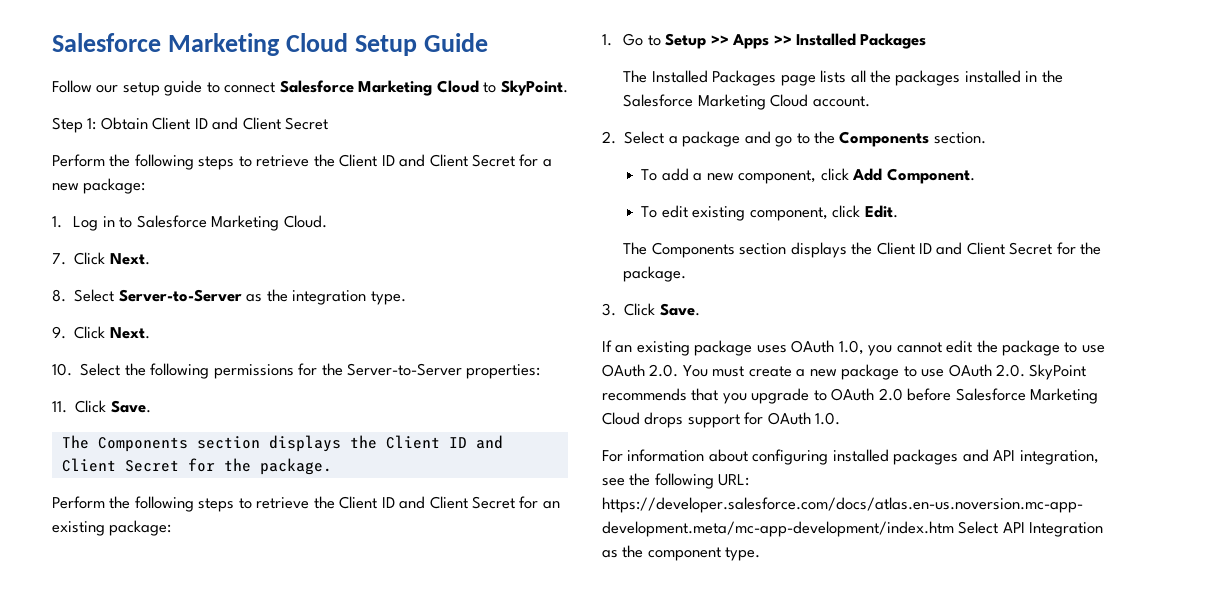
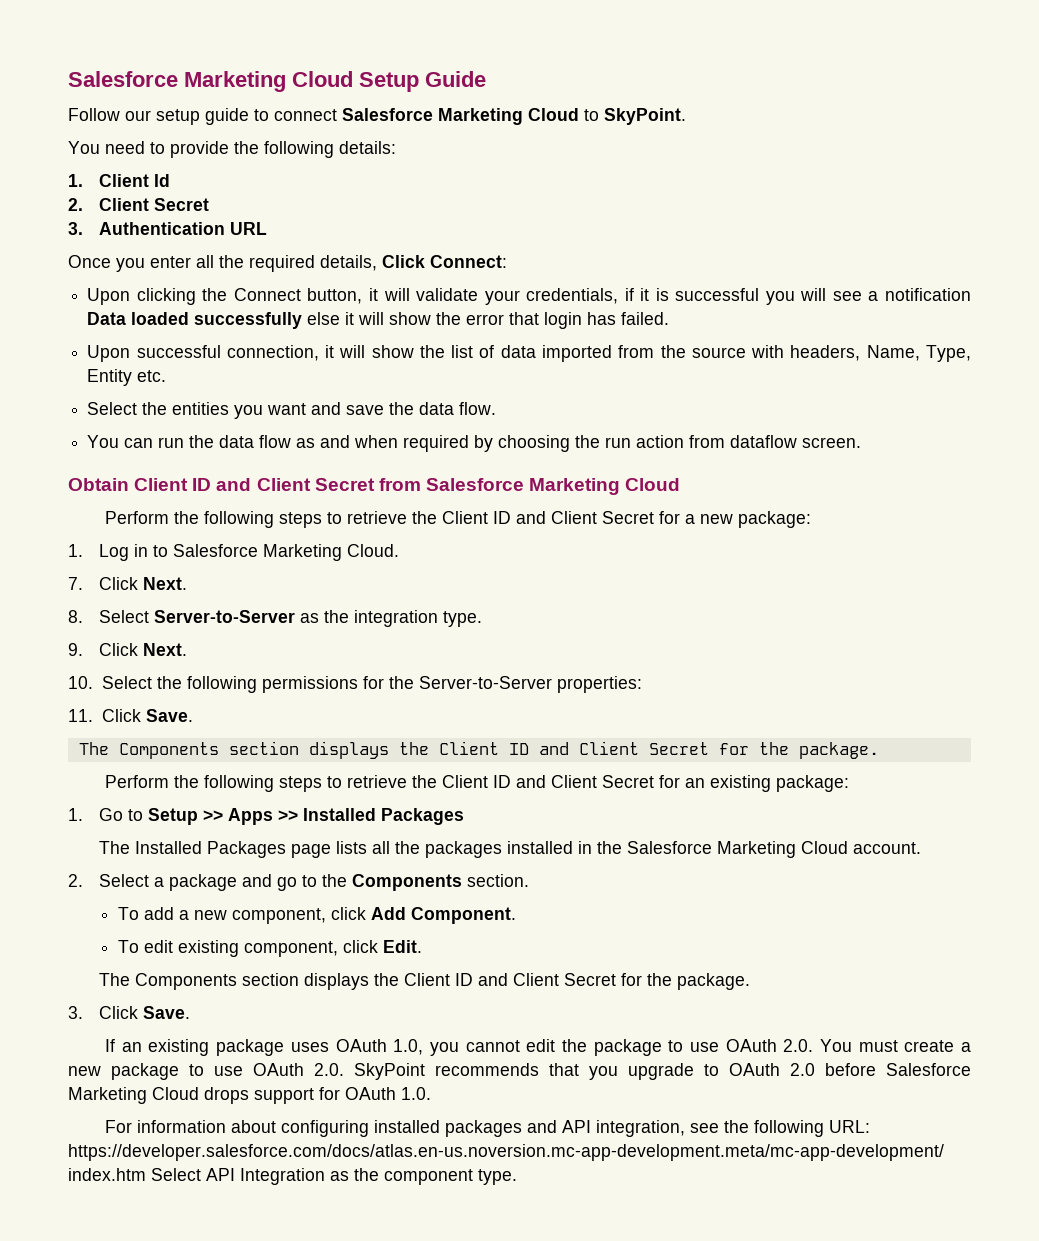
[52,117,97,133] Step 1: -> [68,141,396,158] [68,174,170,187] [68,198,209,211] [68,222,267,235] [68,255,507,272] [87,288,971,305] [87,312,670,329] [87,345,971,362] [87,369,167,386] [87,402,497,419] [87,435,862,452] You need to provide the following details: // 1. Client Id // 2. Client Secret // 3. Authentication URL // Once you enter all the required details, Click Connect: // Upon clicking the Connect button, it will validate your credentials, if it is successful you will see a notification Data loaded successfully else it will show the error that login has failed. // Upon successful connection, it will show the list of data imported from the source with headers, Name, Type, Entity etc. // Select the entities you want and save the data flow. // You can run the data flow as and when required by choosing the run action from dataflow screen. //
(329, 123) none -> [378,478,681,495] from Salesforce Marketing Cloud

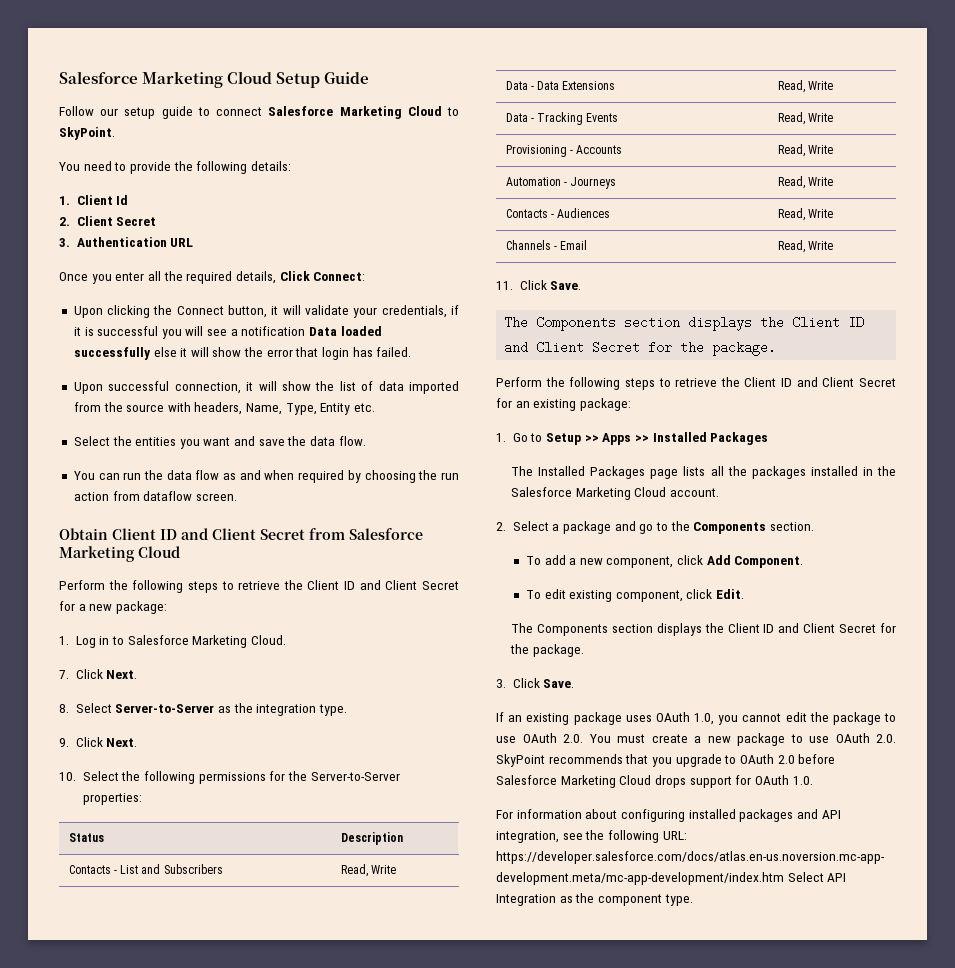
(642, 684) none -> [68,833,104,842] [340,832,403,845] [68,864,223,874] [340,864,396,877] [505,81,616,90] [777,80,833,93] [505,112,619,125] [777,112,833,125] [505,145,623,157] [777,144,833,157] [505,177,617,189] [777,176,833,189] [505,208,611,218] [777,208,833,221] [505,240,588,250] [777,240,833,253] // Status | Description // Contacts - List and Subscribers | Read, Write // Data - Data Extensions | Read, Write // Data - Tracking Events | Read, Write // Provisioning - Accounts | Read, Write // Automation - Journeys | Read, Write // Contacts - Audiences | Read, Write // Channels - Email | Read, Write

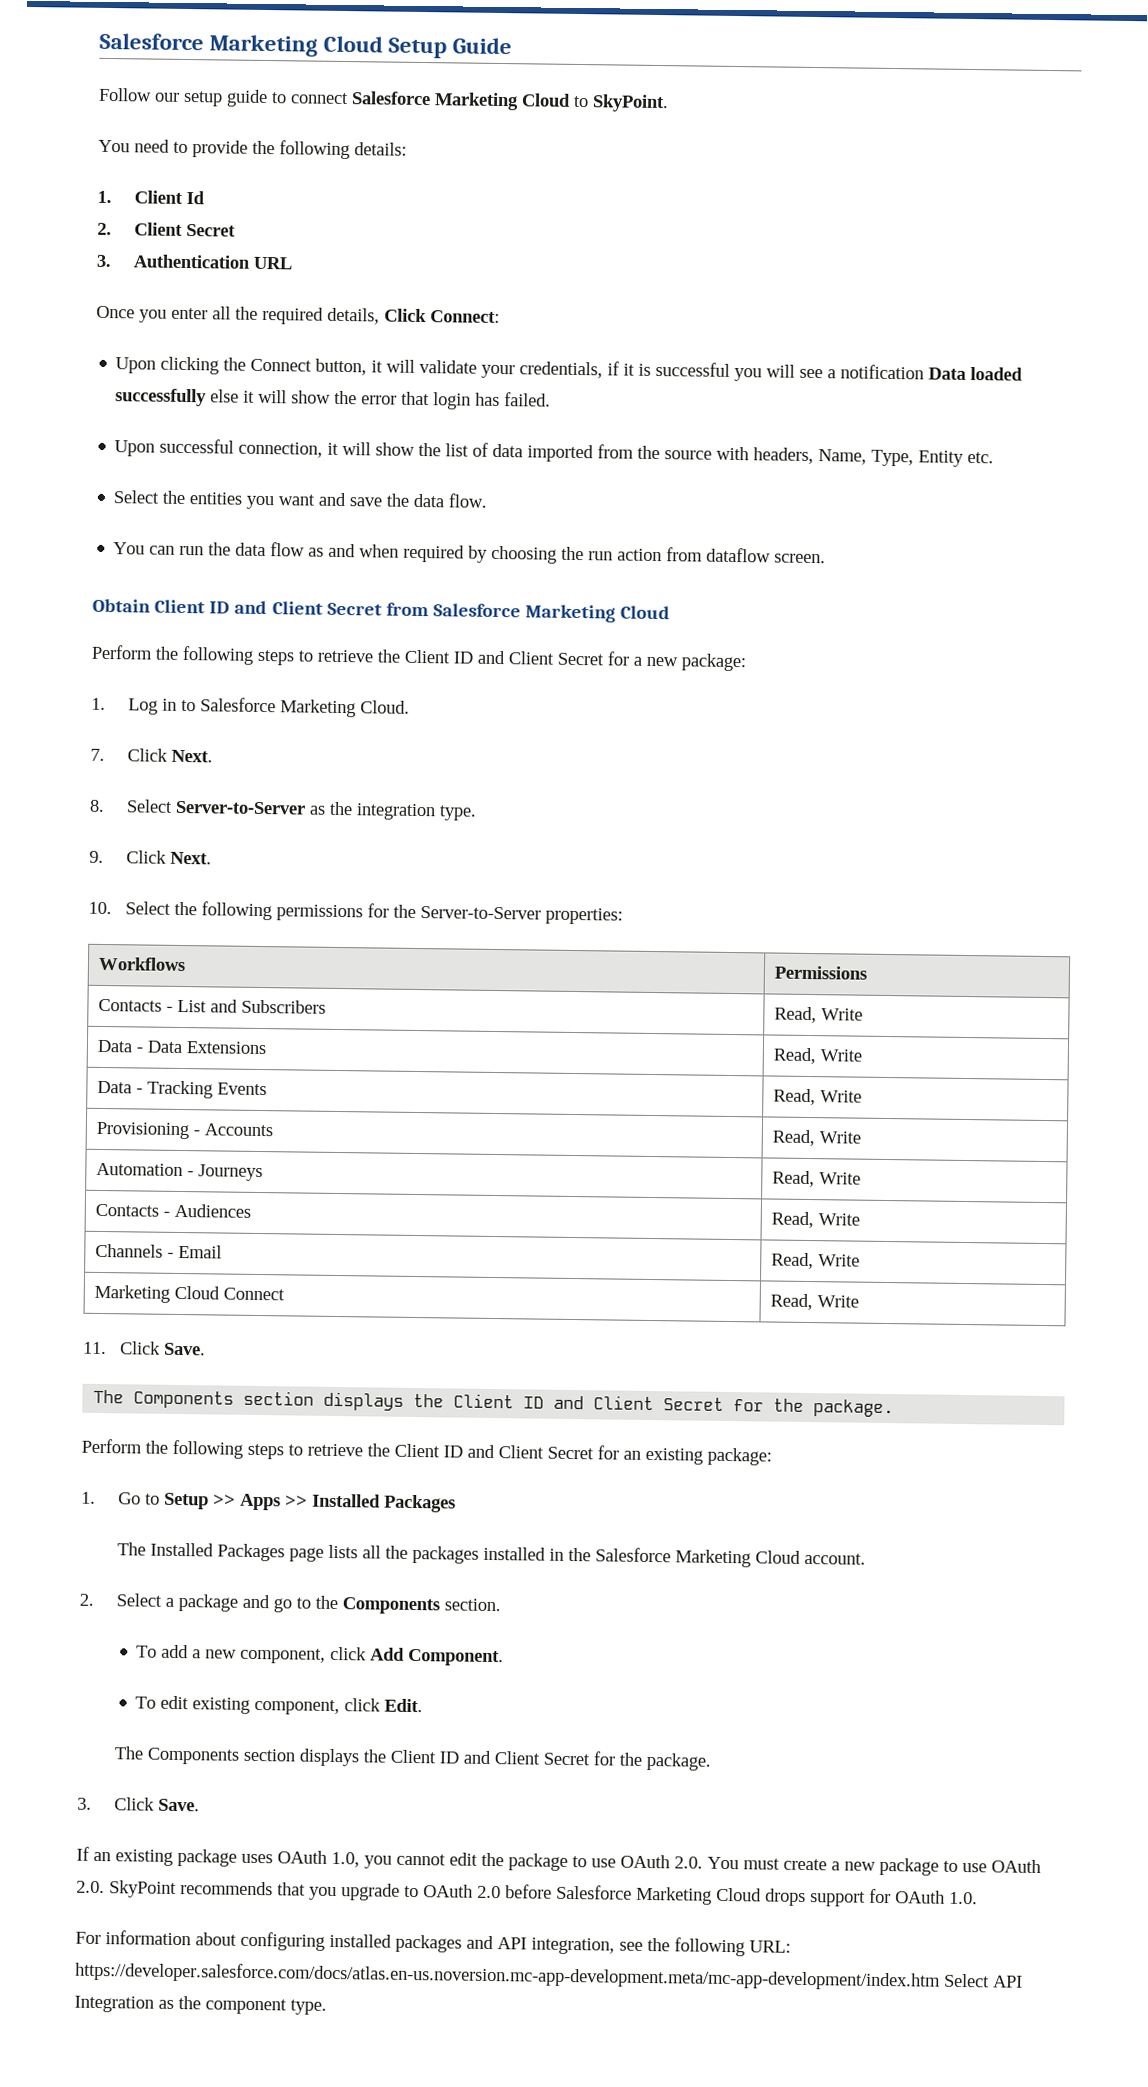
[68,833,104,842] [340,832,403,845] Status | Description -> [97,956,186,972] [773,965,868,980] Workflows | Permissions
(833, 245) none -> [93,1284,285,1303] [769,1293,859,1311] // Marketing Cloud Connect | Read, Write

